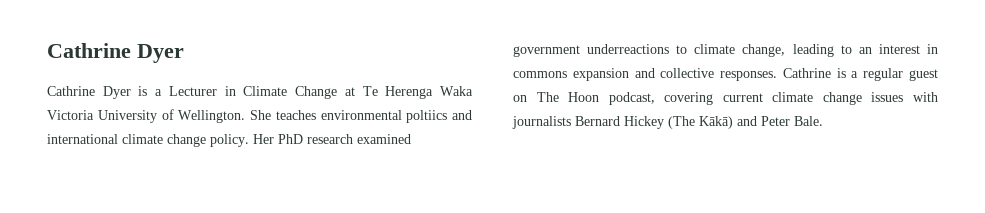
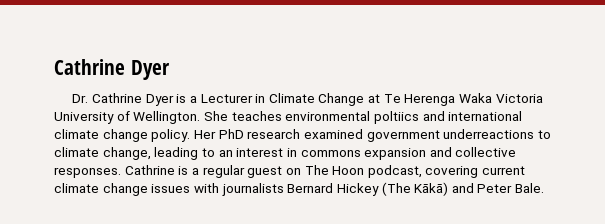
(184, 53) none -> [72,94,89,103] Dr.

